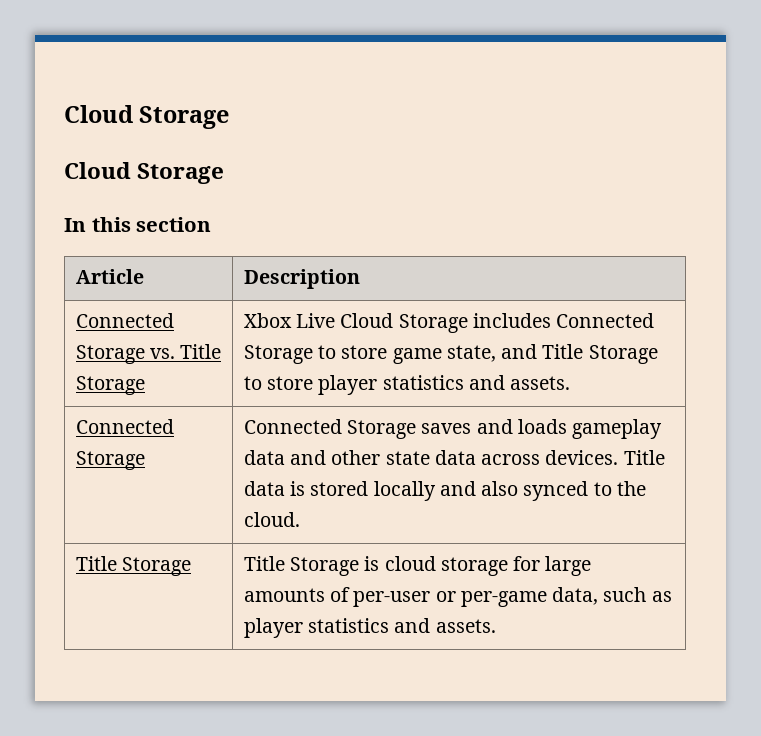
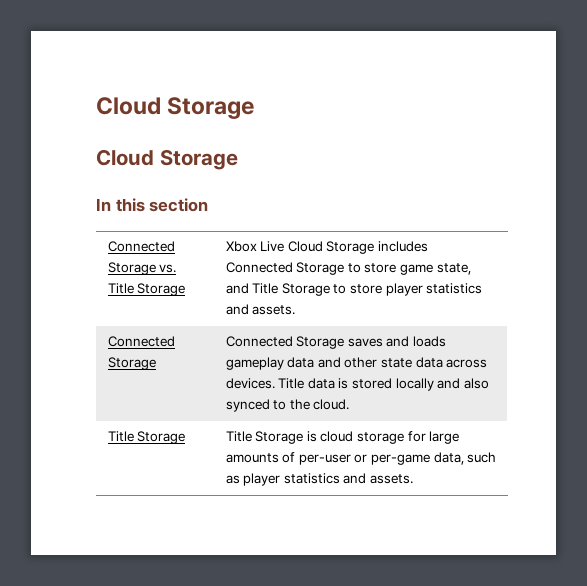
[75,269,144,284] [243,269,360,289] // Article | Description -> (209, 205) none

